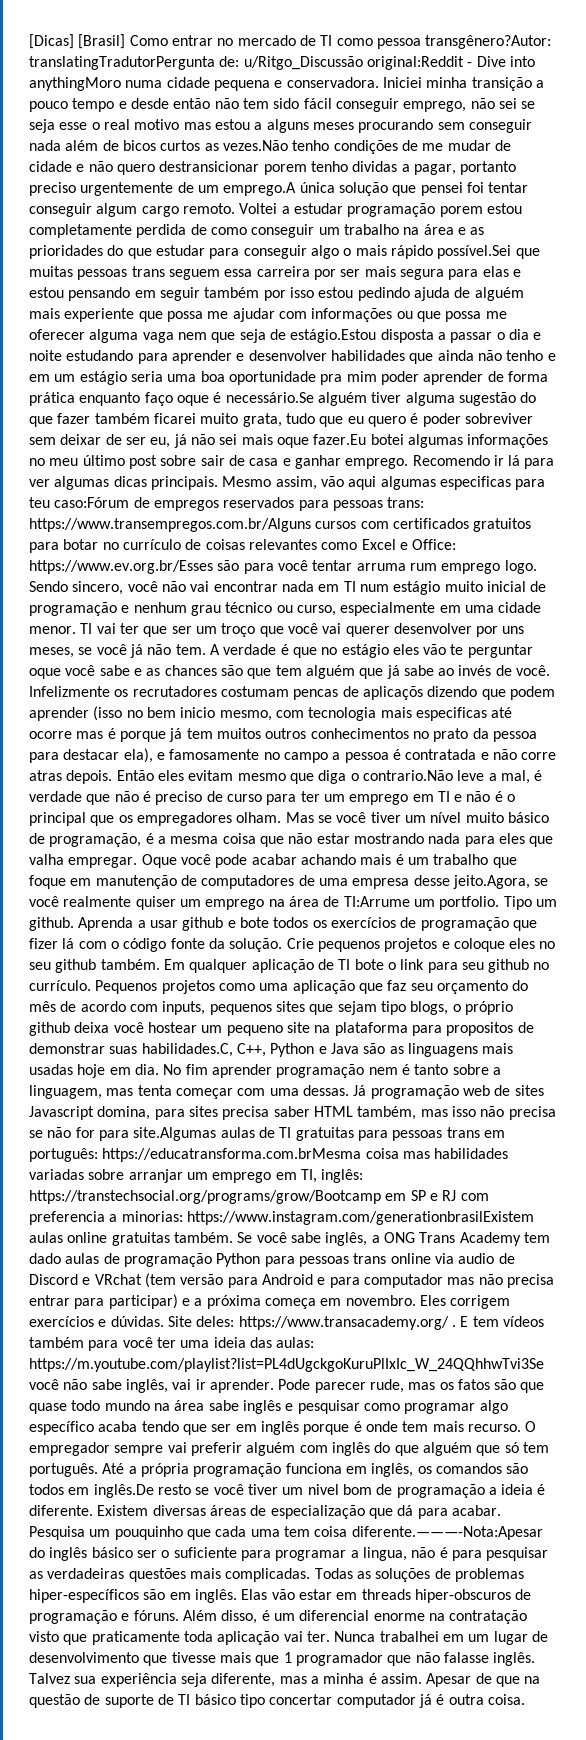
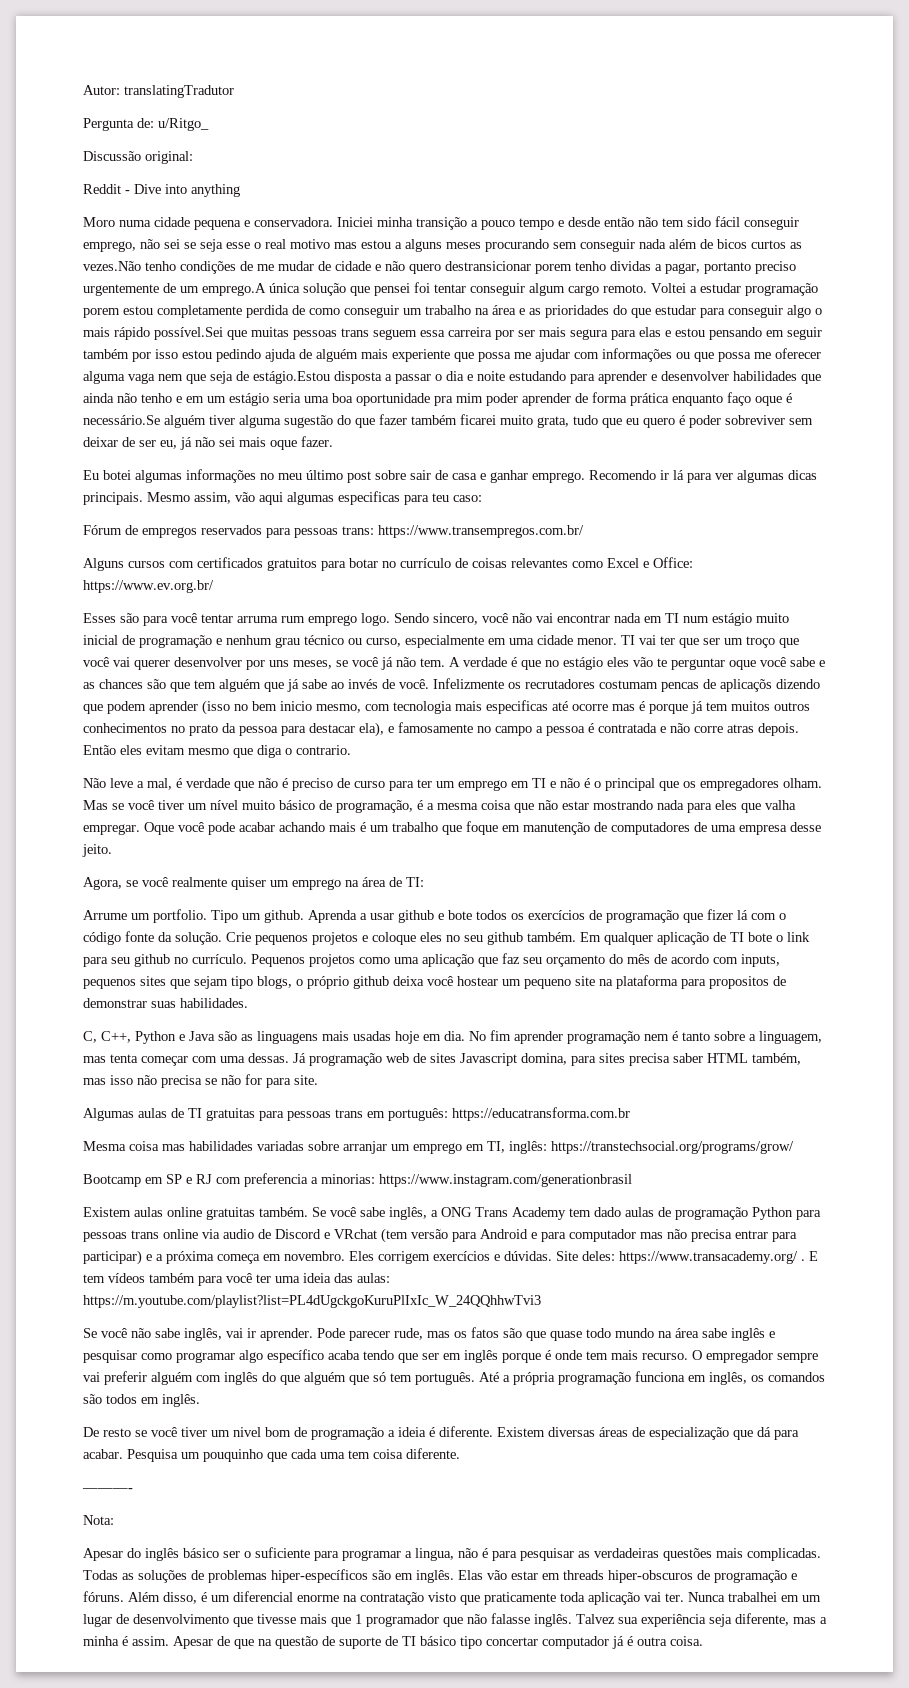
[29,34,552,49] [29,56,464,70] [Dicas] [Brasil] Como entrar no mercado de TI como pessoa transgênero?Autor: translatingTradutorPergunta de: u/Ritgo_Discussão original:Reddit -> [83,85,234,98] [83,118,209,131] [83,151,193,164] [83,184,121,194] Autor: translatingTradutor // Pergunta de: u/Ritgo_ // Discussão original: // Reddit
[29,77,121,91] anythingMoro -> [191,184,240,197] [83,217,115,227] anything // Moro
[313,434,367,445] fazer.Eu -> [301,436,333,447] [83,470,99,480] fazer. // Eu
[54,497,130,508] caso:Fórum -> [453,495,482,502] [83,525,122,535] caso: // Fórum
[29,518,311,532] https://www.transempregos.com.br/Alguns -> [378,525,584,538] [83,558,124,571] https://www.transempregos.com.br/ // Alguns
[29,560,213,574] https://www.ev.org.br/Esses -> [83,580,214,593] [83,613,116,623] https://www.ev.org.br/ // Esses
[362,770,453,781] contrario.Não -> [296,745,351,755] [83,778,106,788] contrario. // Não
[452,875,530,889] jeito.Agora, -> [82,844,112,857] [83,877,122,890] jeito. // Agora,
[343,896,410,907] TI:Arrume -> [406,877,424,887] [83,910,127,920] TI: // Arrume
[141,1043,233,1057] habilidades.C, -> [180,998,248,1008] [83,1031,97,1043] habilidades. // C,
[133,1127,217,1141] site.Algumas -> [294,1075,318,1085] [83,1108,134,1121] site. // Algumas
[102,1148,362,1162] https://educatransforma.com.brMesma -> [452,1107,630,1121] [83,1141,126,1151] https://educatransforma.com.br // Mesma
[29,1190,381,1204] https://transtechsocial.org/programs/grow/Bootcamp -> [551,1141,794,1154] [83,1174,141,1187] https://transtechsocial.org/programs/grow/ // Bootcamp
[186,1211,534,1225] https://www.instagram.com/generationbrasilExistem -> [379,1174,632,1187] [83,1207,131,1217] https://www.instagram.com/generationbrasil // Existem
[29,1358,544,1372] https://m.youtube.com/playlist?list=PL4dUgckgoKuruPlIxIc_W_24QQhhwTvi3Se -> [83,1295,541,1308] [83,1328,97,1338] https://m.youtube.com/playlist?list=PL4dUgckgoKuruPlIxIc_W_24QQhhwTvi3 // Se
[93,1484,154,1498] inglês.De -> [162,1394,200,1407] [83,1427,99,1437] inglês. // De
[351,1526,543,1540] diferente.———-Nota:Apesar -> [406,1448,460,1459] [82,1488,133,1492] [83,1515,114,1525] [83,1548,123,1561] diferente. // ———- // Nota: // Apesar

